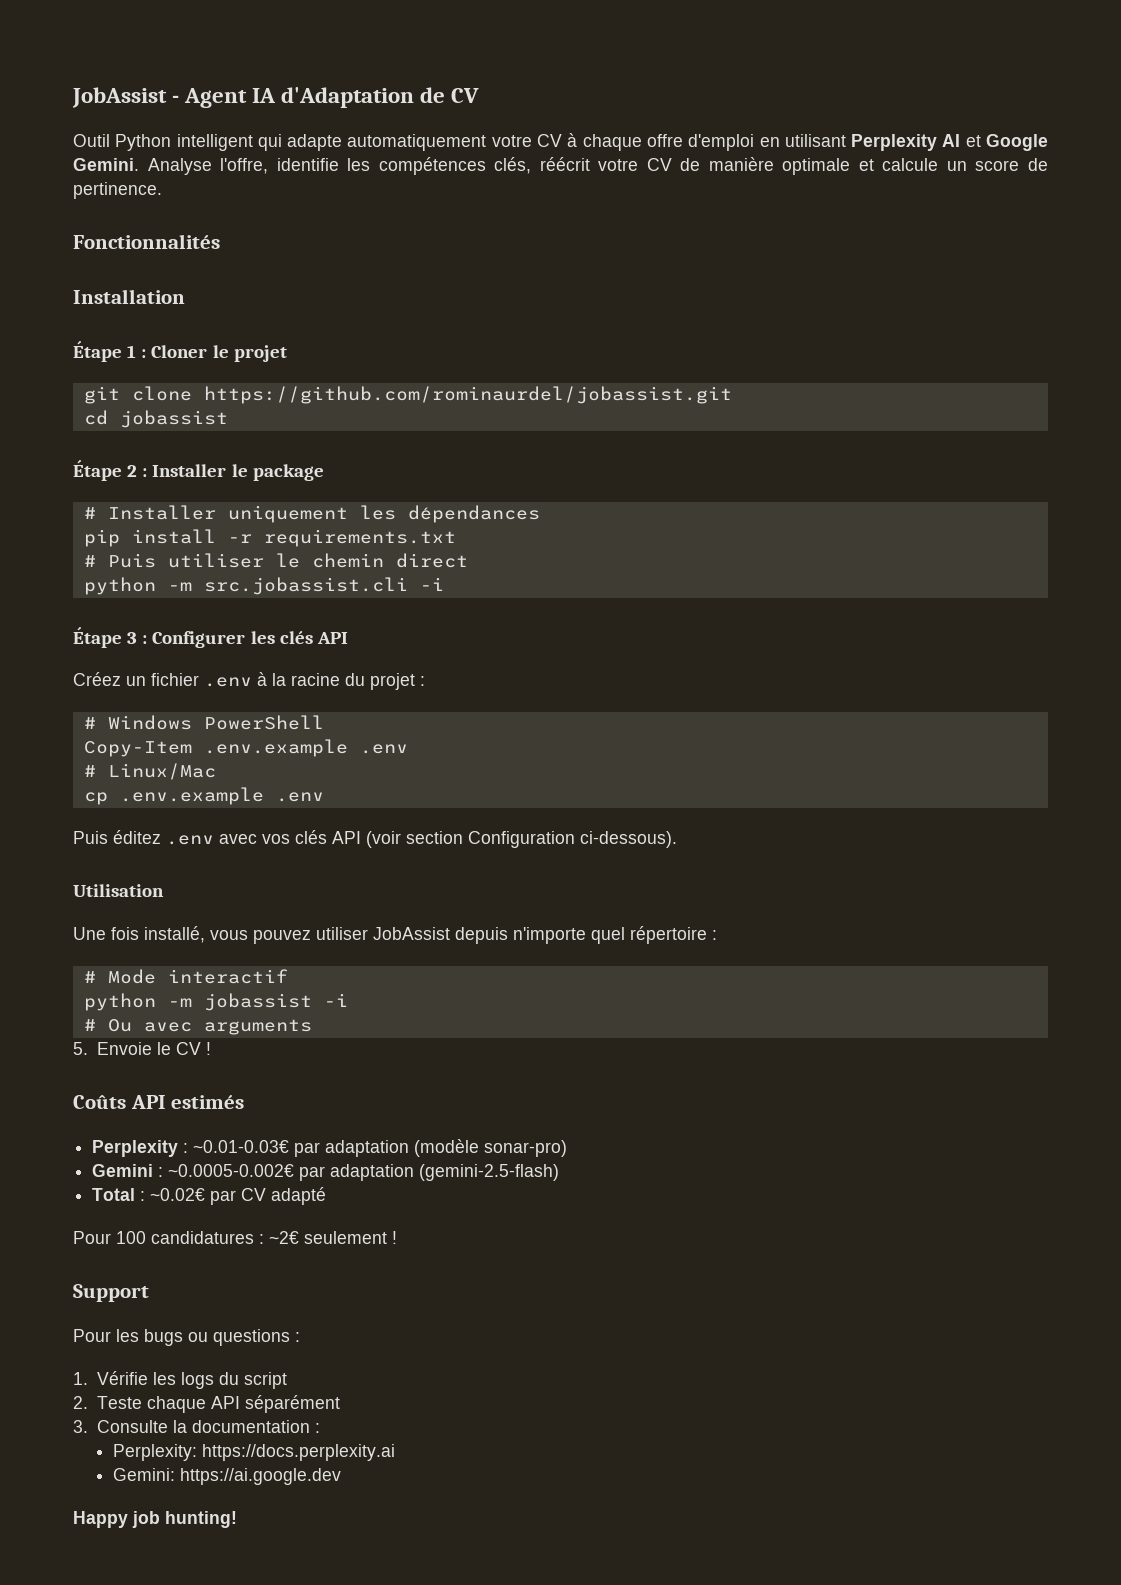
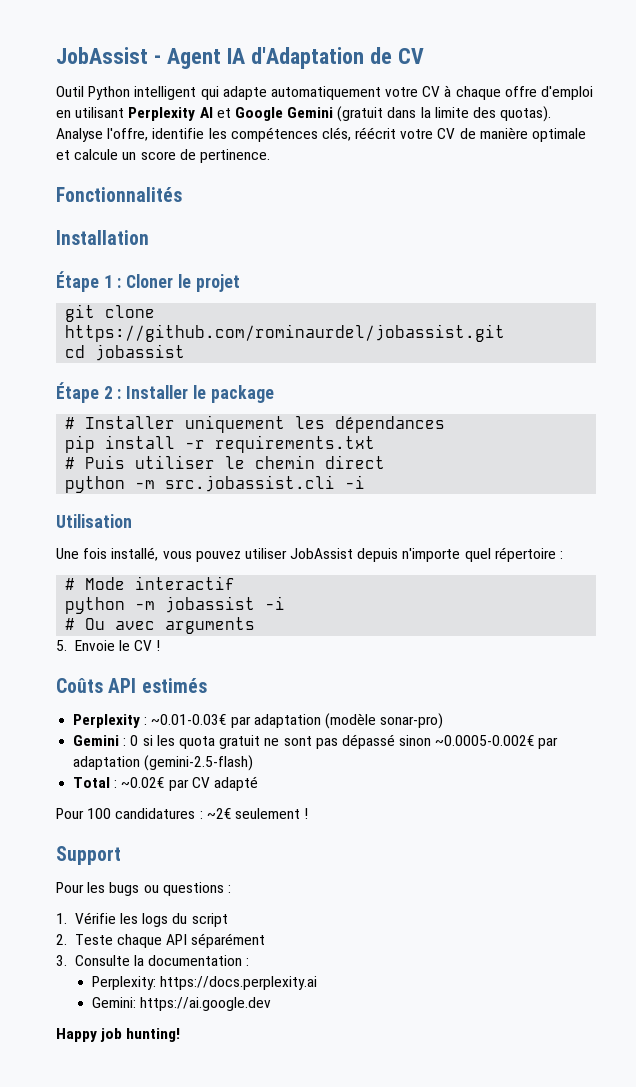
[73,158,139,171] Gemini. -> [287,106,552,122] Gemini (gratuit dans la limite des quotas).
[73,627,348,648] [73,672,425,690] [83,715,324,730] [83,739,408,757] [83,763,216,780] [83,787,324,805] [73,830,677,848] // Étape 3 : Configurer les clés API // Créez un fichier .env à la racine du projet : // # Windows PowerShell // Copy-Item .env.example .env // # Linux/Mac // cp .env.example .env // Puis éditez .env avec vos clés API (voir section Configuration ci-dessous). -> (366, 482) none
(164, 1172) none -> [130,734,432,749] 0 si les quota gratuit ne sont pas dépassé sinon

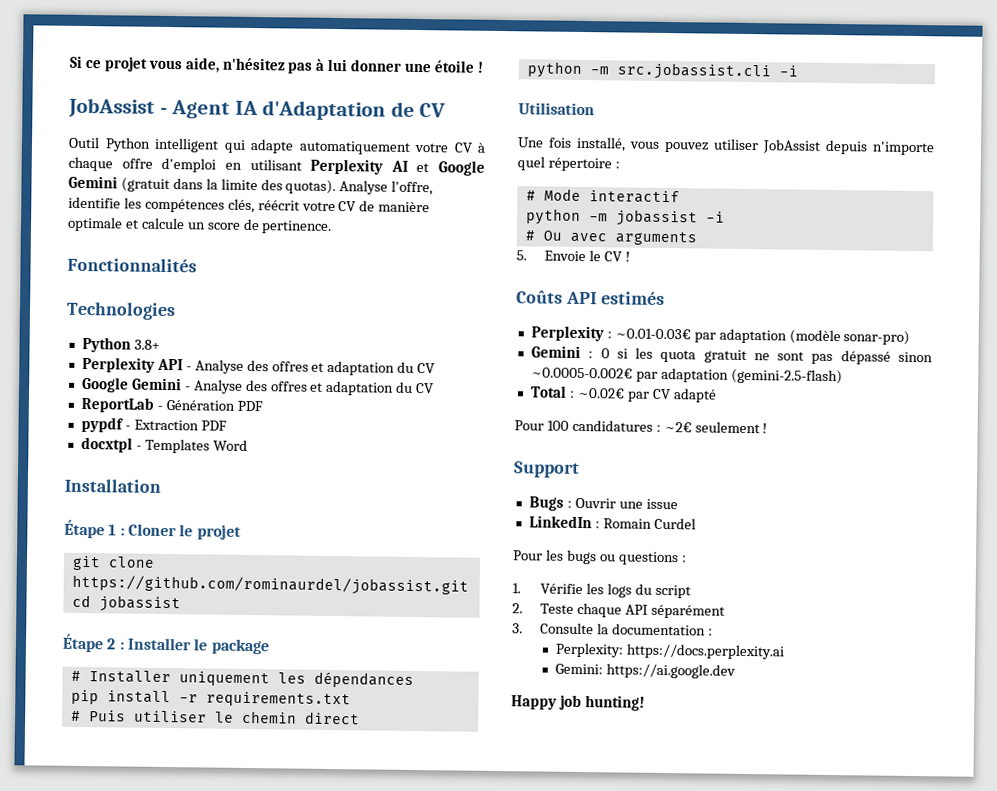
(56, 55) none -> [69,55,484,74] Si ce projet vous aide, n'hésitez pas à lui donner une étoile ! //
(182, 194) none -> [66,301,176,321] [81,336,160,353] [81,356,436,376] [81,376,435,396] [80,396,263,413] [80,416,227,433] [80,436,248,454] // Technologies // Python 3.8+ // Perplexity API - Analyse des offres et adaptation du CV // Google Gemini - Analyse des offres et adaptation du CV // ReportLab - Génération PDF // pypdf - Extraction PDF // docxtpl - Templates Word
(121, 855) none -> [528,496,678,511] [528,515,696,530] // Bugs : Ouvrir une issue // LinkedIn : Romain Curdel

